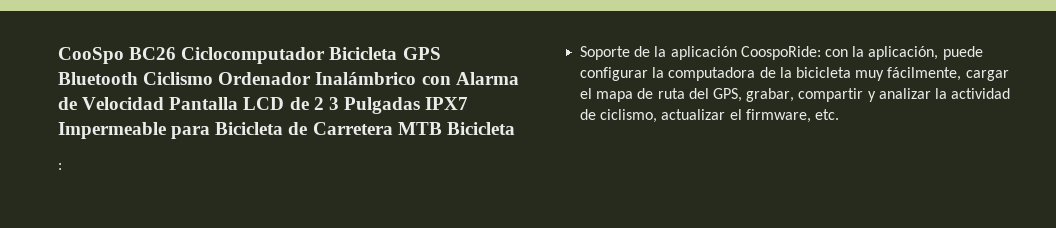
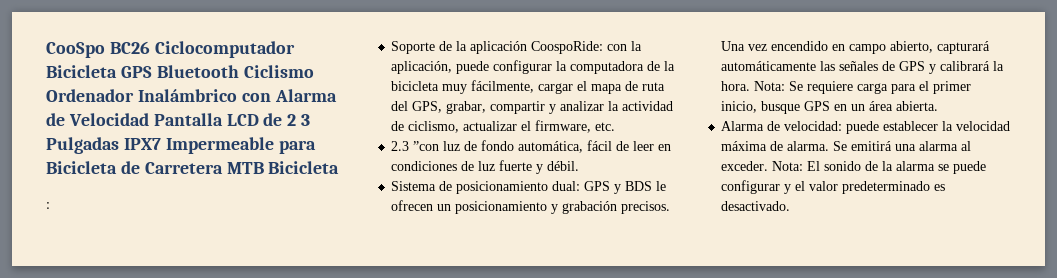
(839, 114) none -> [391,140,672,153] [391,160,580,174] [391,181,667,194] [391,200,671,214] [721,41,991,54] [721,61,1005,74] [721,81,972,94] [721,101,939,114] [721,121,1011,134] [721,141,972,151] [721,161,987,174] [721,180,946,194] [721,201,791,211] // 2.3 ”con luz de fondo automática, fácil de leer en condiciones de luz fuerte y débil. // Sistema de posicionamiento dual: GPS y BDS le ofrecen un posicionamiento y grabación precisos. Una vez encendido en campo abierto, capturará automáticamente las señales de GPS y calibrará la hora. Nota: Se requiere carga para el primer inicio, busque GPS en un área abierta. // Alarma de velocidad: puede establecer la velocidad máxima de alarma. Se emitirá una alarma al exceder. Nota: El sonido de la alarma se puede configurar y el valor predeterminado es desactivado.

